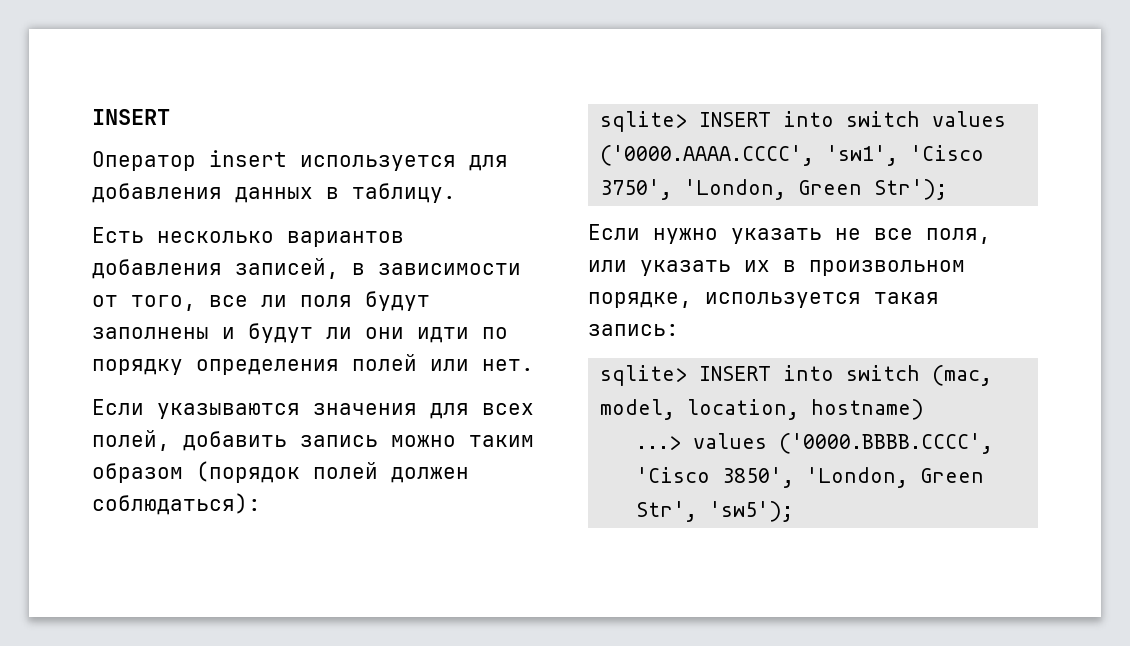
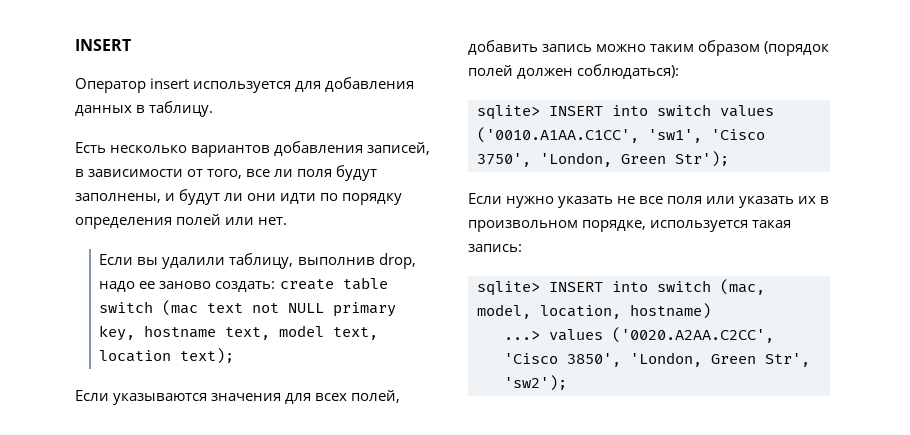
[92,327,209,339] заполнены -> [75,193,161,203] заполнены,
(534, 365) none -> [99,253,416,269] [99,277,388,292] [99,300,397,317] [99,325,379,341] [99,348,235,364] // Если вы удалили таблицу, выполнив drop, надо ее заново создать: create table switch (mac text not NULL primary key, hostname text, model text, location text);
[600,145,815,166] ('0000.AAAA.CCCC', -> [477,127,639,143] ('0010.A1AA.C1CC',
[926,228,991,244] поля, -> [667,196,703,204] поля
[779,433,994,454] ('0000.BBBB.CCCC', -> [612,327,774,343] ('0020.A2AA.C2CC',
[709,501,794,522] 'sw5'); -> [504,375,567,391] 'sw2');

